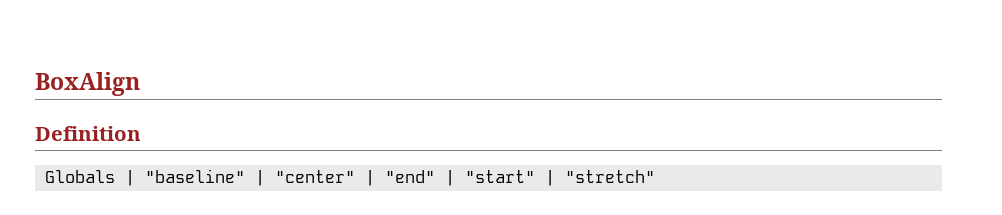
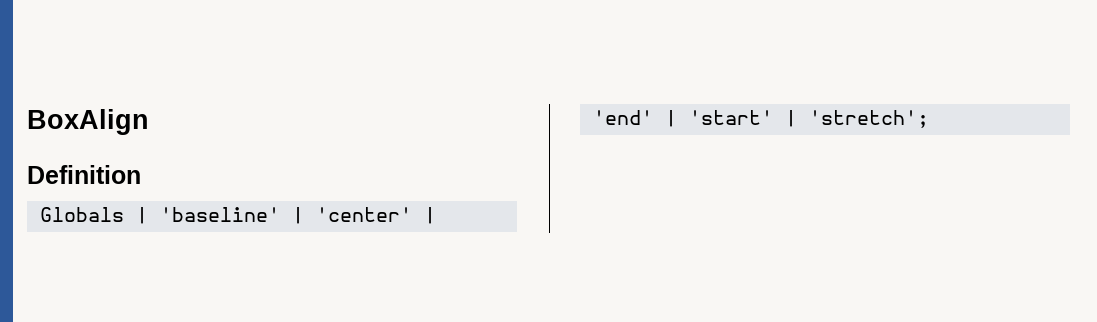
[144,169,655,186] "baseline" | "center" | "end" | "start" | "stretch" -> [159,207,436,224] [592,110,929,128] 'baseline' | 'center' | 'end' | 'start' | 'stretch';

